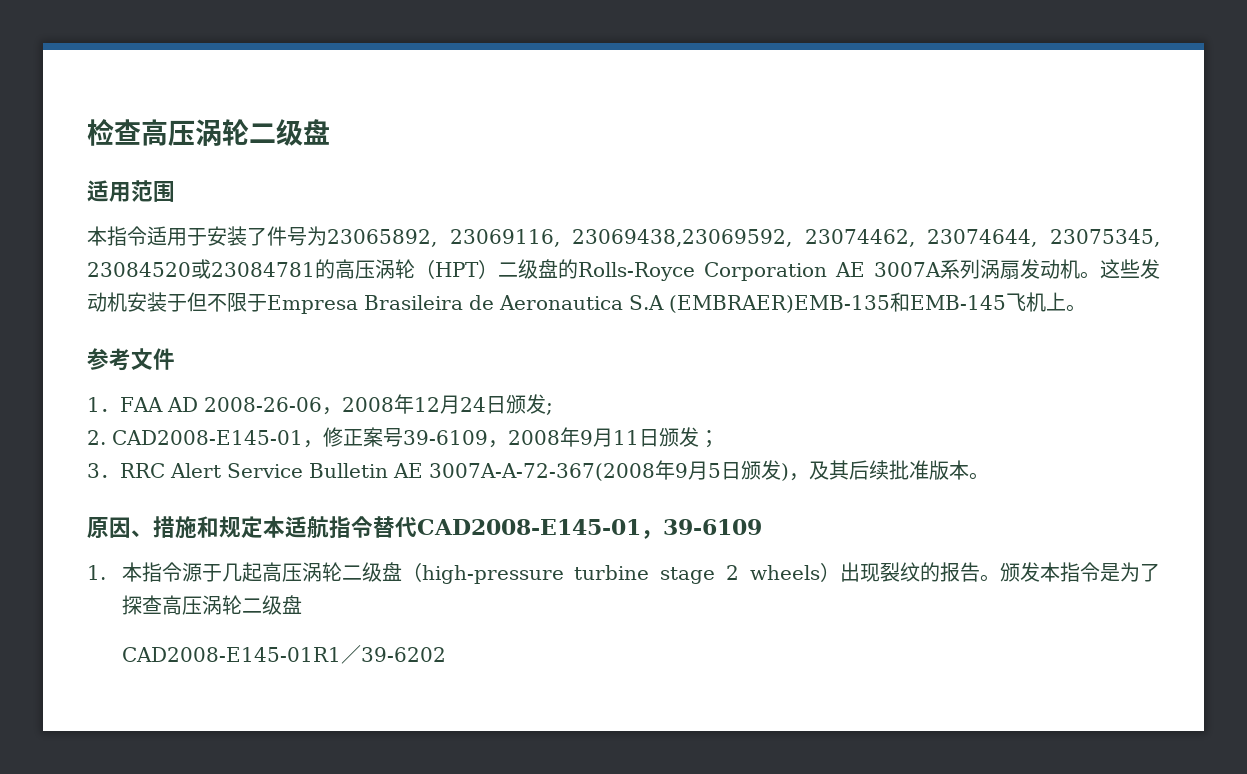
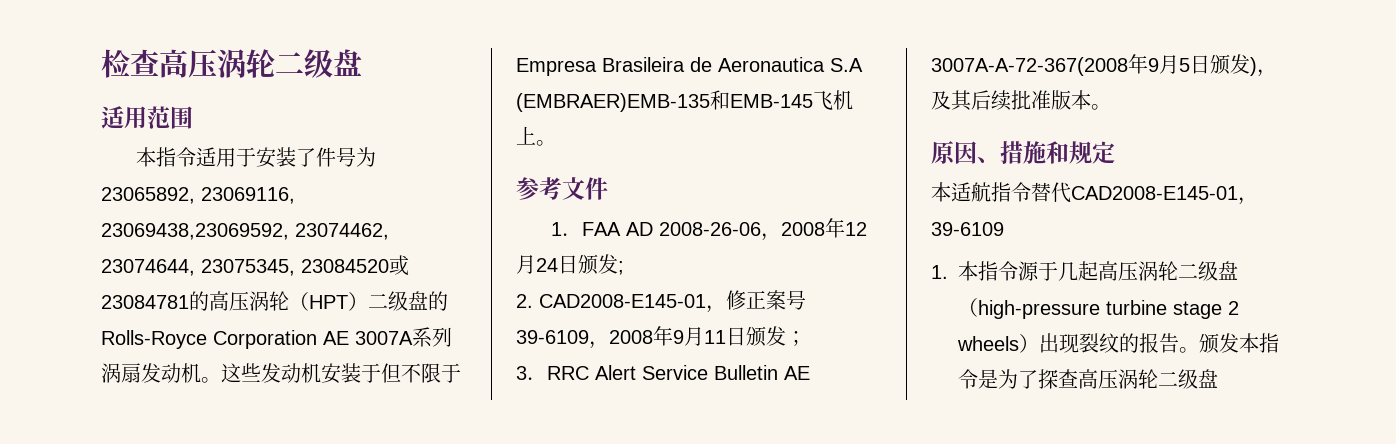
(263, 527) none -> (1115, 152) //
[121,645,446,664] // CAD2008-E145-01R1／39-6202 -> (1218, 378) none

